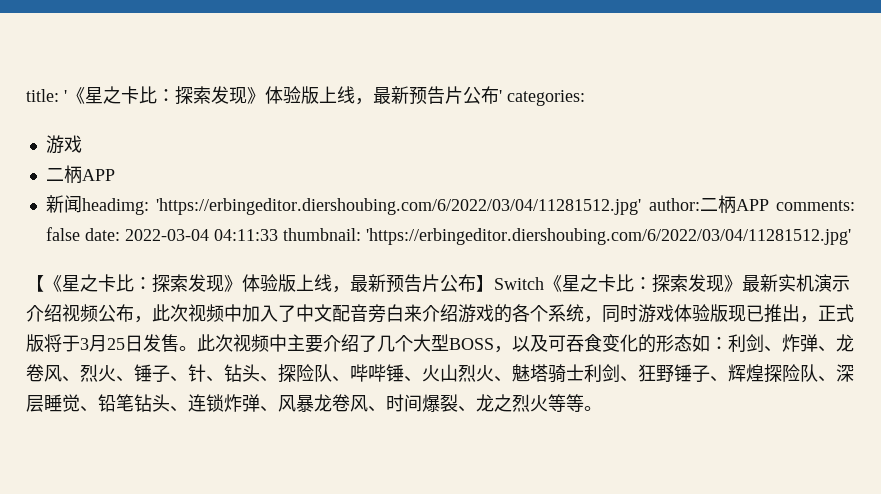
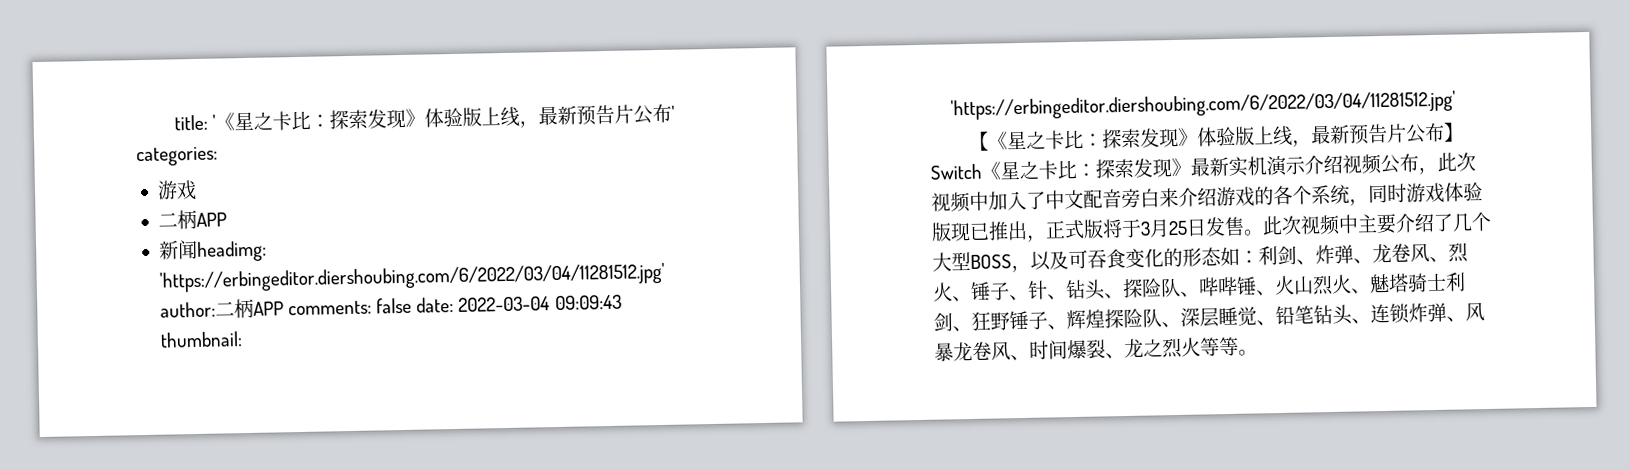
[213,229,278,241] 04:11:33 -> [554,294,622,311] 09:09:43

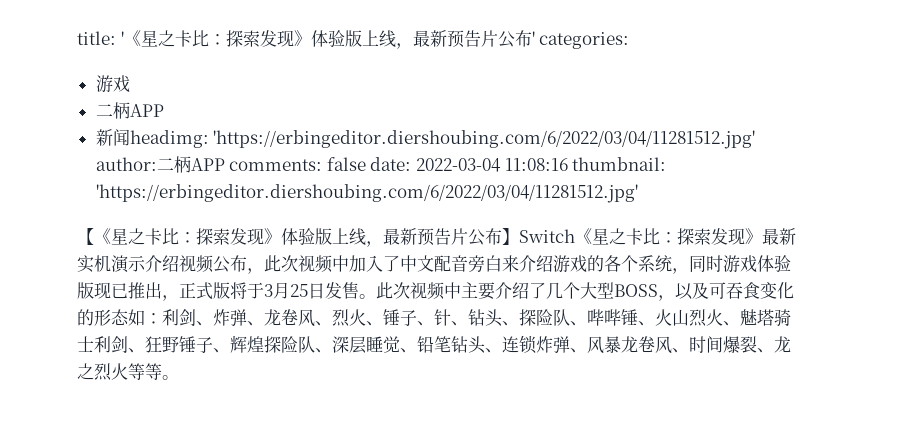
[554,294,622,311] 09:09:43 -> [504,158,568,171] 11:08:16

